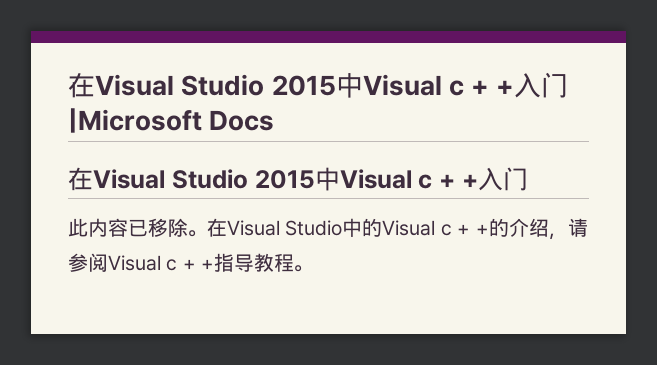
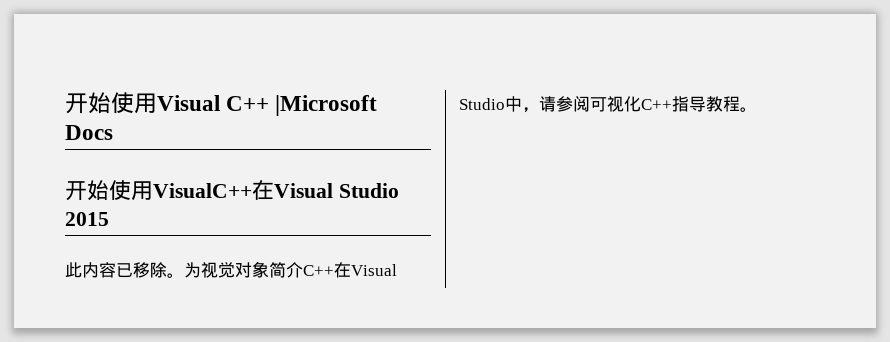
[68,72,569,98] [68,108,275,133] [68,167,528,191] [68,218,588,240] [68,253,215,272] 在Visual Studio 2015中Visual c + +入门|Microsoft Docs // 在Visual Studio 2015中Visual c + +入门 // 此内容已移除。在Visual Studio中的Visual c + +的介绍，请参阅Visual c + + -> [65,92,378,116] [65,125,113,140] [65,180,399,201] [65,212,109,226] [65,261,397,278] [459,96,672,113] 开始使用Visual C++ |Microsoft Docs // 开始使用VisualC++在Visual Studio 2015 // 此内容已移除。为视觉对象简介C++在Visual Studio中，请参阅可视化C++

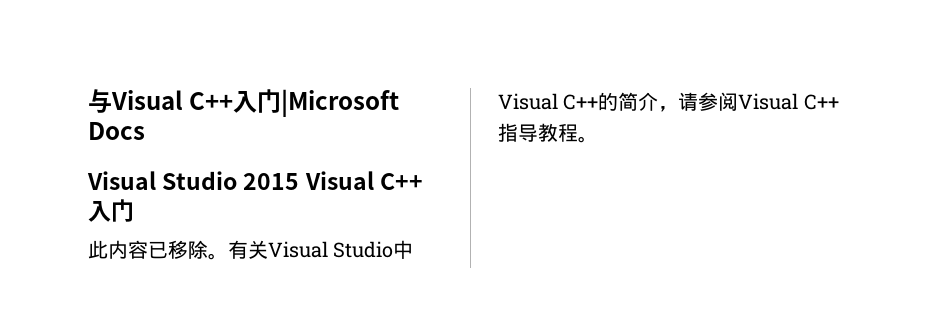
[65,92,270,114] 开始使用Visual C++ -> [88,89,282,113] 与Visual C++入门
[65,180,274,201] 开始使用VisualC++在 -> (145, 131) none
(109, 219) none -> [304,171,423,190] [88,199,134,222] Visual C++入门
[184,261,397,278] [459,96,522,112] 为视觉对象简介C++在Visual Studio中 -> [228,240,414,259] [498,92,659,111] 有关Visual Studio中Visual C++的简介
[590,96,641,112] 可视化 -> [738,93,799,110] Visual

